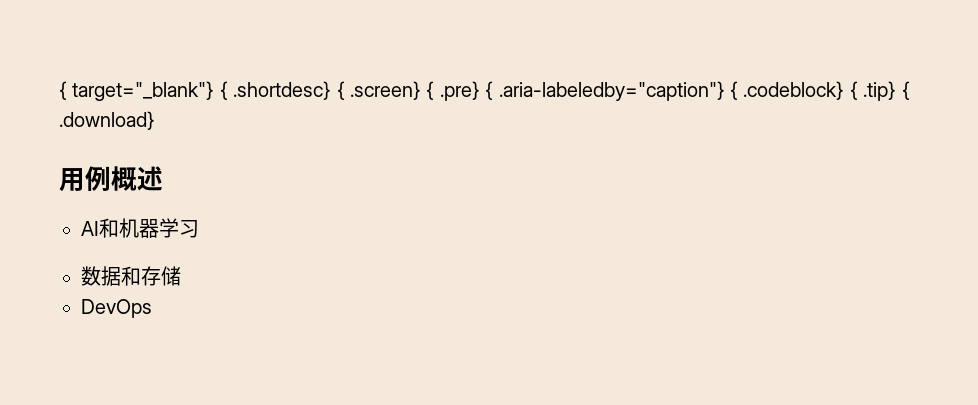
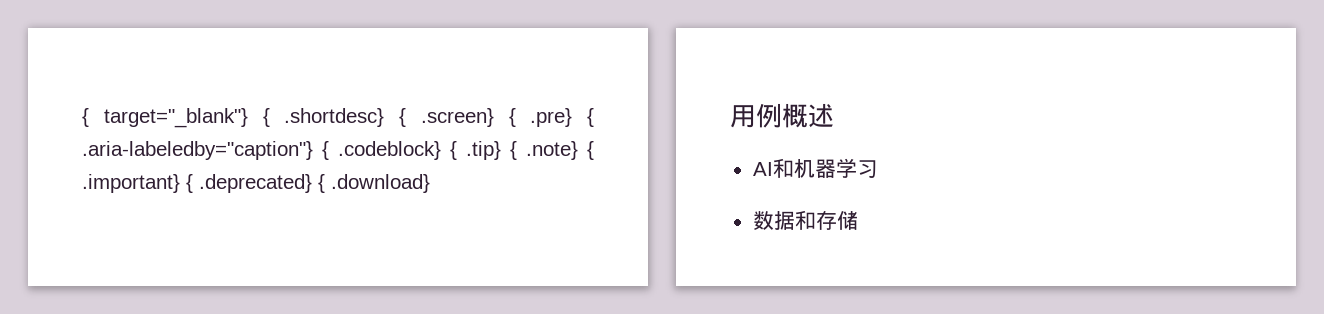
(910, 90) none -> [526,141,594,160] [82,174,325,193] .note} { .important} { .deprecated} {
[81,299,152,318] // DevOps -> (858, 220) none

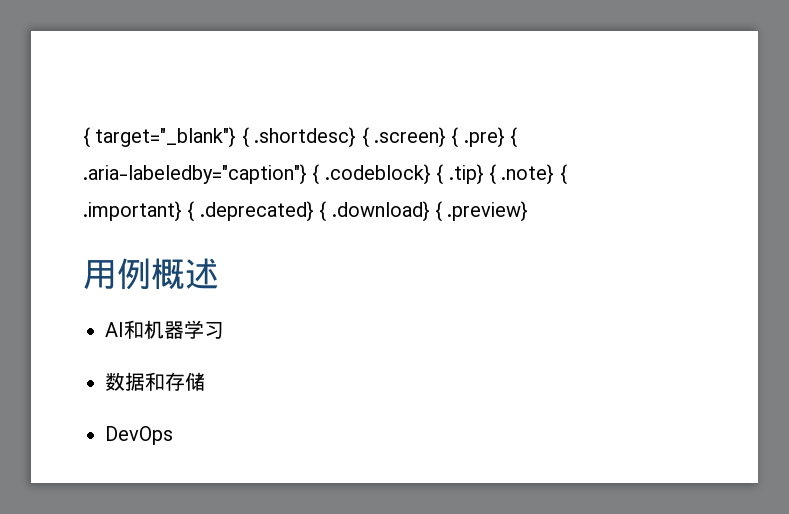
(430, 183) none -> [435,201,529,222] { .preview}
(858, 220) none -> [105,426,173,445] // DevOps

